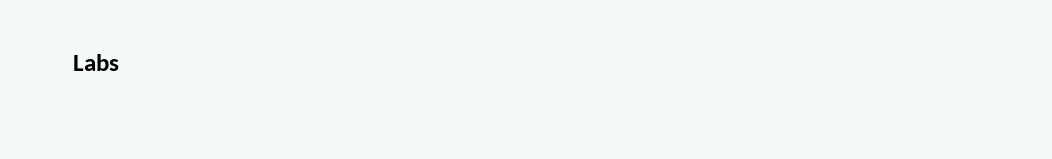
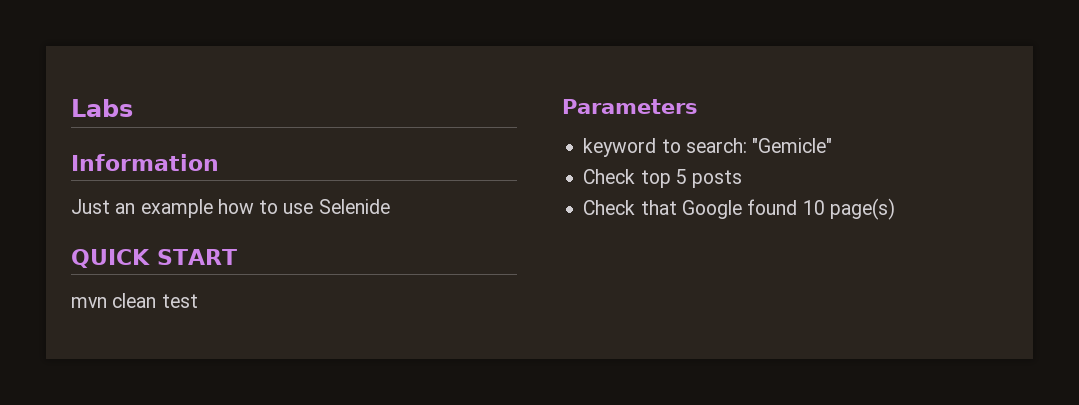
(119, 62) none -> [71,154,219,171] [71,199,390,218] [71,249,237,268] [71,293,198,308] [562,99,698,114] [583,138,833,157] [583,169,743,188] [583,198,895,220] // Information // Just an example how to use Selenide // QUICK START // mvn clean test // Parameters // keyword to search: "Gemicle" // Check top 5 posts // Check that Google found 10 page(s)

